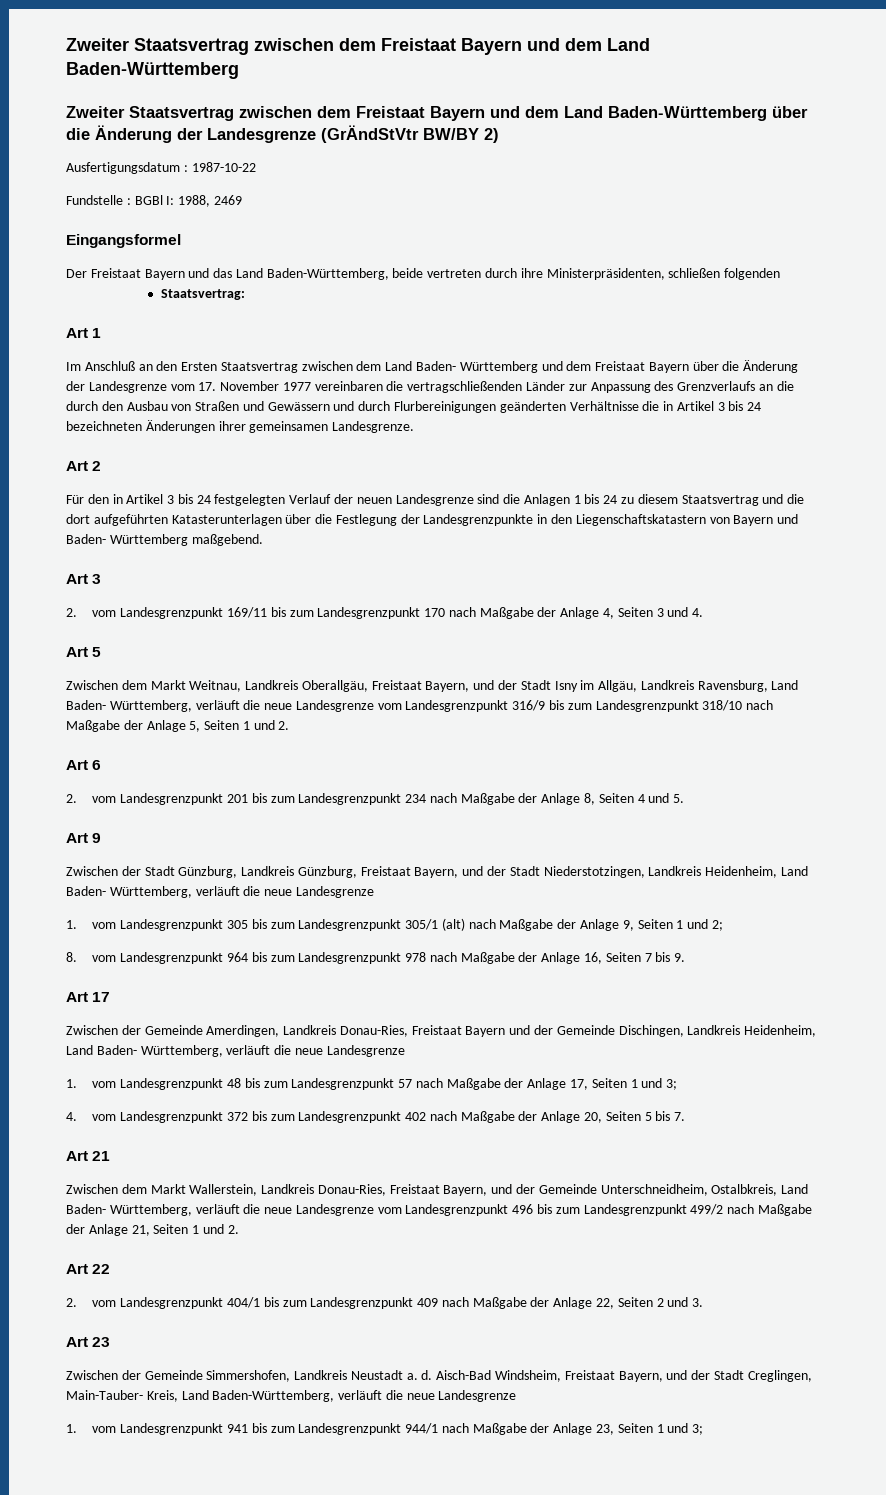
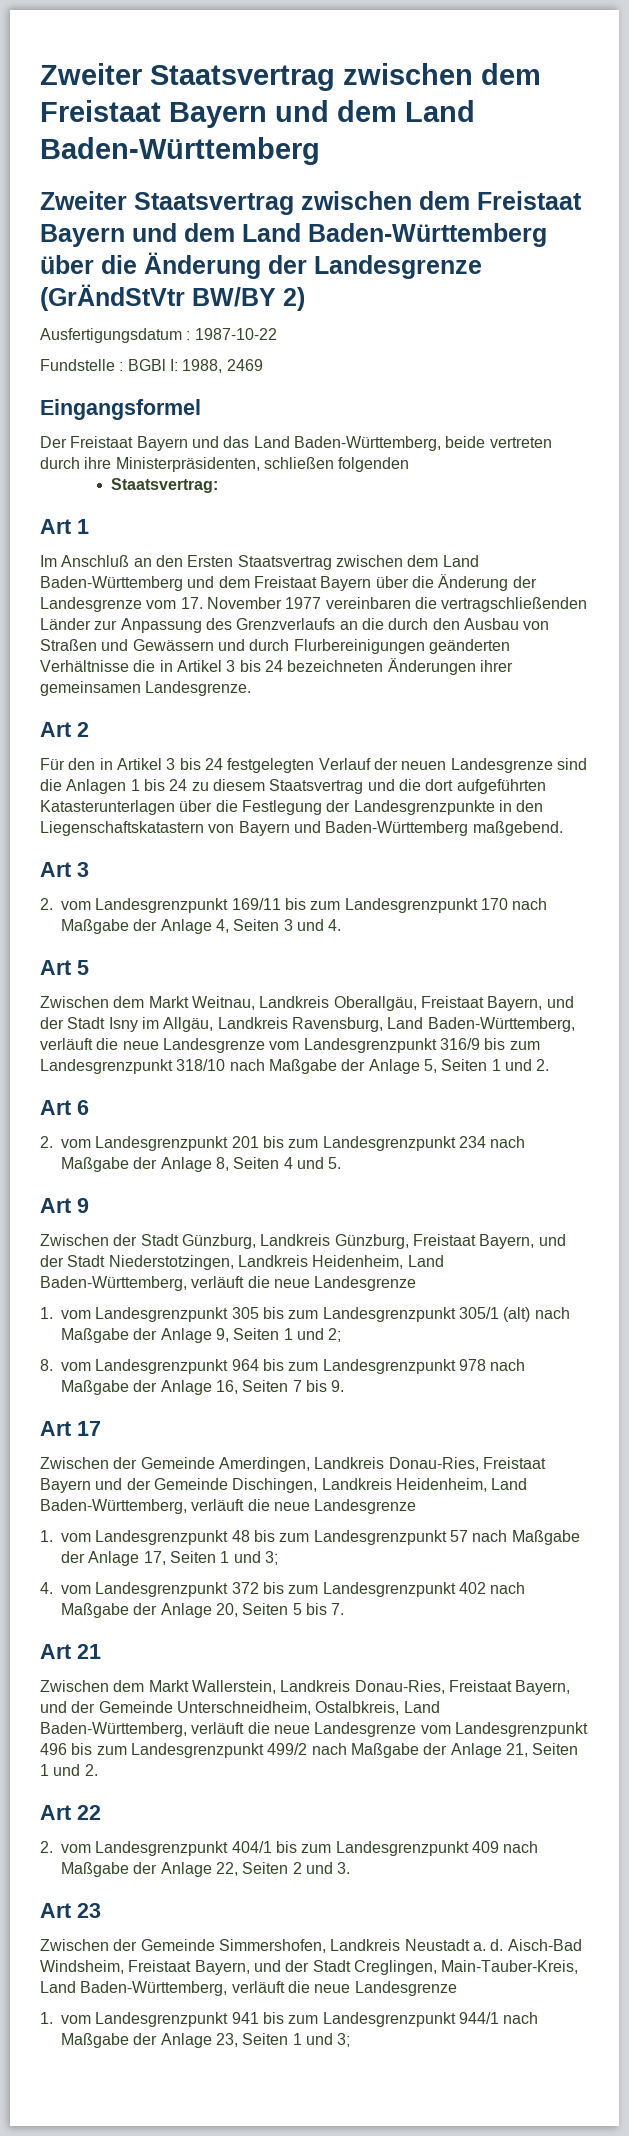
[416,361,538,373] Baden- Württemberg -> [40,576,183,591] Baden-Württemberg
[66,534,188,546] Baden- Württemberg -> [325,821,469,836] Baden-Württemberg
[66,700,192,712] Baden- Württemberg, -> [427,1017,575,1032] Baden-Württemberg,
[66,886,192,898] Baden- Württemberg, -> [40,1276,187,1291] Baden-Württemberg,
[96,1045,223,1057] Baden- Württemberg, -> [40,1499,187,1514] Baden-Württemberg,
[66,1204,192,1216] Baden- Württemberg, -> [40,1722,187,1737] Baden-Württemberg,
[66,1390,178,1402] Main-Tauber- Kreis, -> [441,1960,579,1974] Main-Tauber-Kreis,

